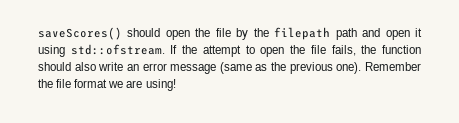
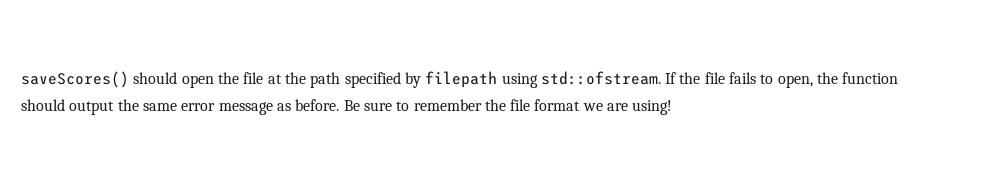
[236,27,422,40] [38,44,421,57] [38,62,421,74] by the filepath path and open it using std::ofstream. If the attempt to open the file fails, the function should also write an error message (same as the previous one). Remember -> [267,71,899,88] [21,99,482,115] at the path specified by filepath using std::ofstream. If the file fails to open, the function should output the same error message as before. Be sure to remember

